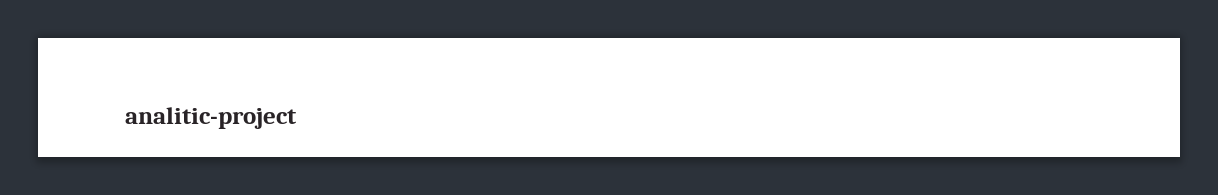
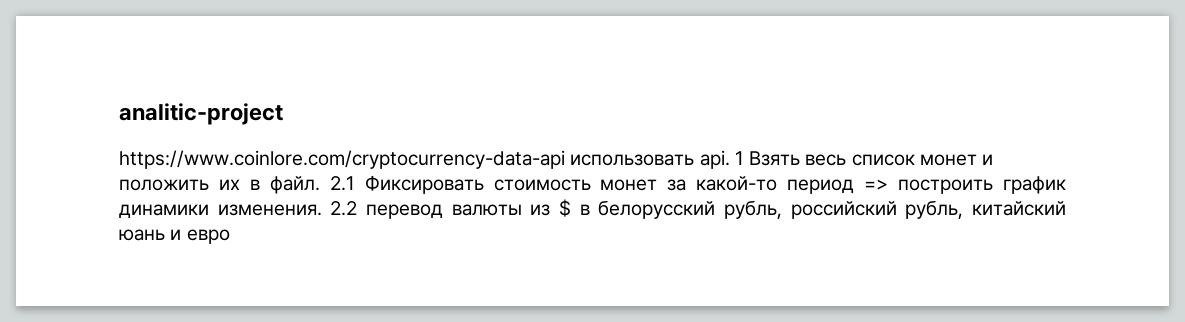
(297, 118) none -> [119,150,994,169] [119,175,1066,194] [119,199,1066,219] [119,229,230,244] // https://www.coinlore.com/cryptocurrency-data-api использовать api. 1 Взять весь список монет и положить их в файл. 2.1 Фиксировать стоимость монет за какой-то период => построить график динамики изменения. 2.2 перевод валюты из $ в белорусский рубль, российский рубль, китайский юань и евро

